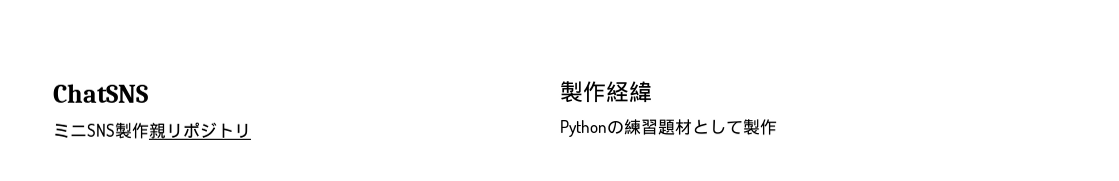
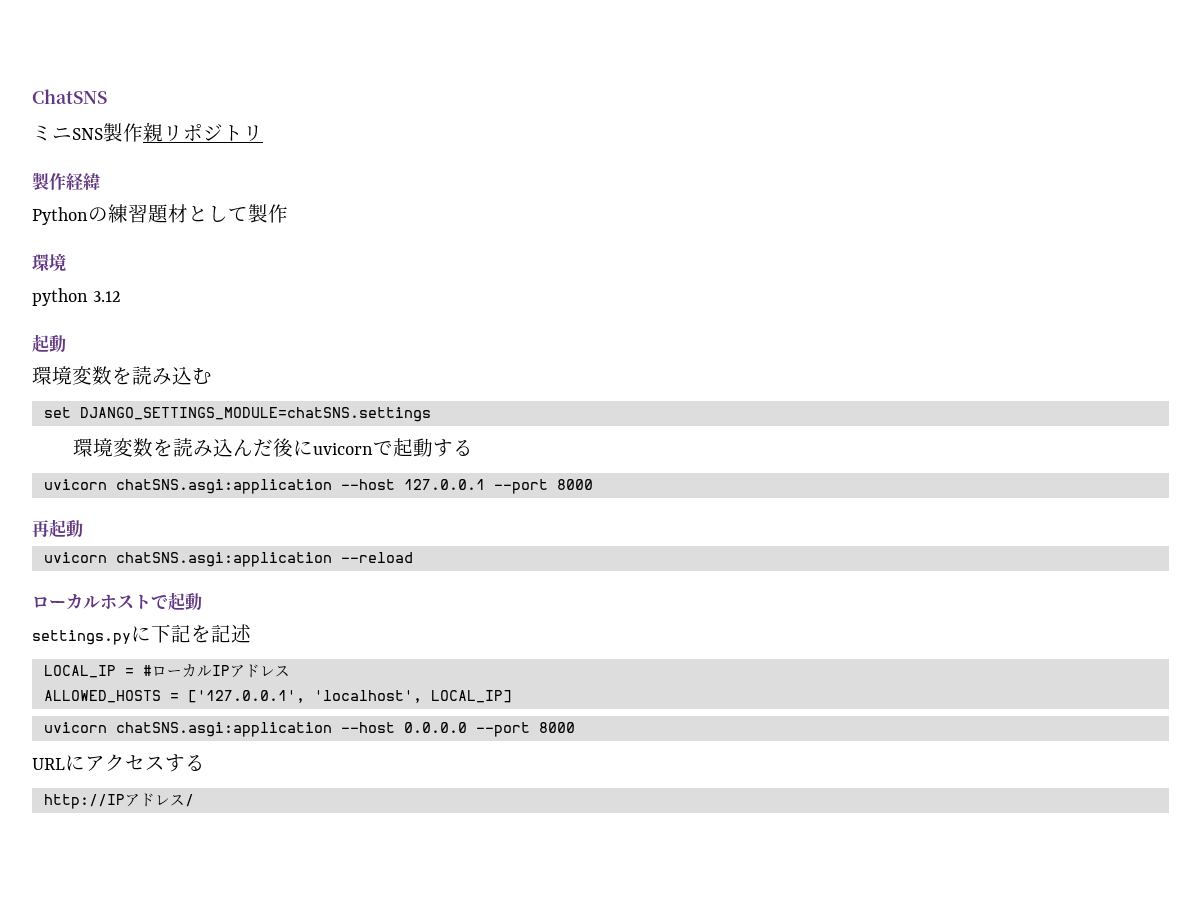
(777, 127) none -> [32,253,66,272] [32,288,122,306] [32,334,66,353] [32,366,212,385] [43,407,431,422] [73,438,474,457] [43,479,593,494] [32,519,83,538] [43,552,413,567] [32,592,202,611] [32,624,251,645] [43,664,290,678] [43,690,512,703] [43,722,575,737] [32,754,205,772] [43,793,194,809] // 環境 // python 3.12 // 起動 // 環境変数を読み込む // set DJANGO_SETTINGS_MODULE=chatSNS.settings // 環境変数を読み込んだ後にuvicornで起動する // uvicorn chatSNS.asgi:application --host 127.0.0.1 --port 8000 // 再起動 // uvicorn chatSNS.asgi:application --reload // ローカルホストで起動 // settings.pyに下記を記述 // LOCAL_IP = #ローカルIPアドレス // ALLOWED_HOSTS = ['127.0.0.1', 'localhost', LOCAL_IP] // uvicorn chatSNS.asgi:application --host 0.0.0.0 --port 8000 // URLにアクセスする // http://IPアドレス/

